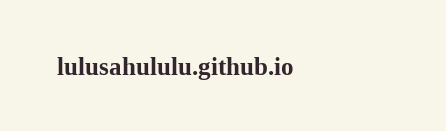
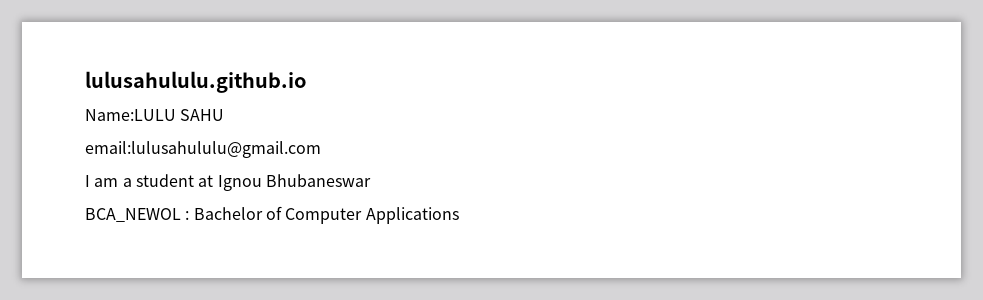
(294, 68) none -> [85,109,225,121] [85,141,321,158] [85,174,371,191] [85,206,459,224] // Name:LULU SAHU // email:lulusahululu@gmail.com // I am a student at Ignou Bhubaneswar // BCA_NEWOL : Bachelor of Computer Applications

